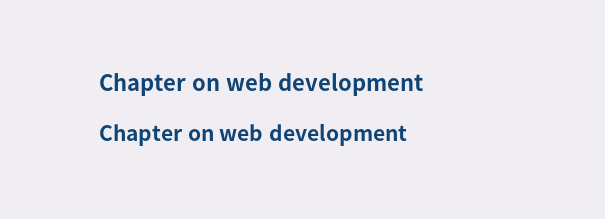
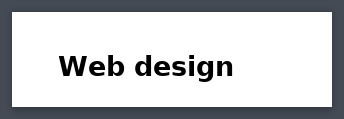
[99,73,423,96] [99,123,408,146] Chapter on web development // Chapter on web development -> [58,55,234,82] Web design

